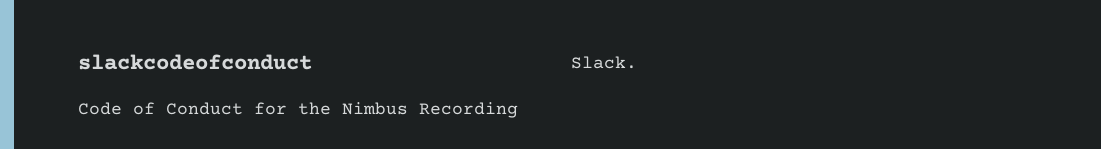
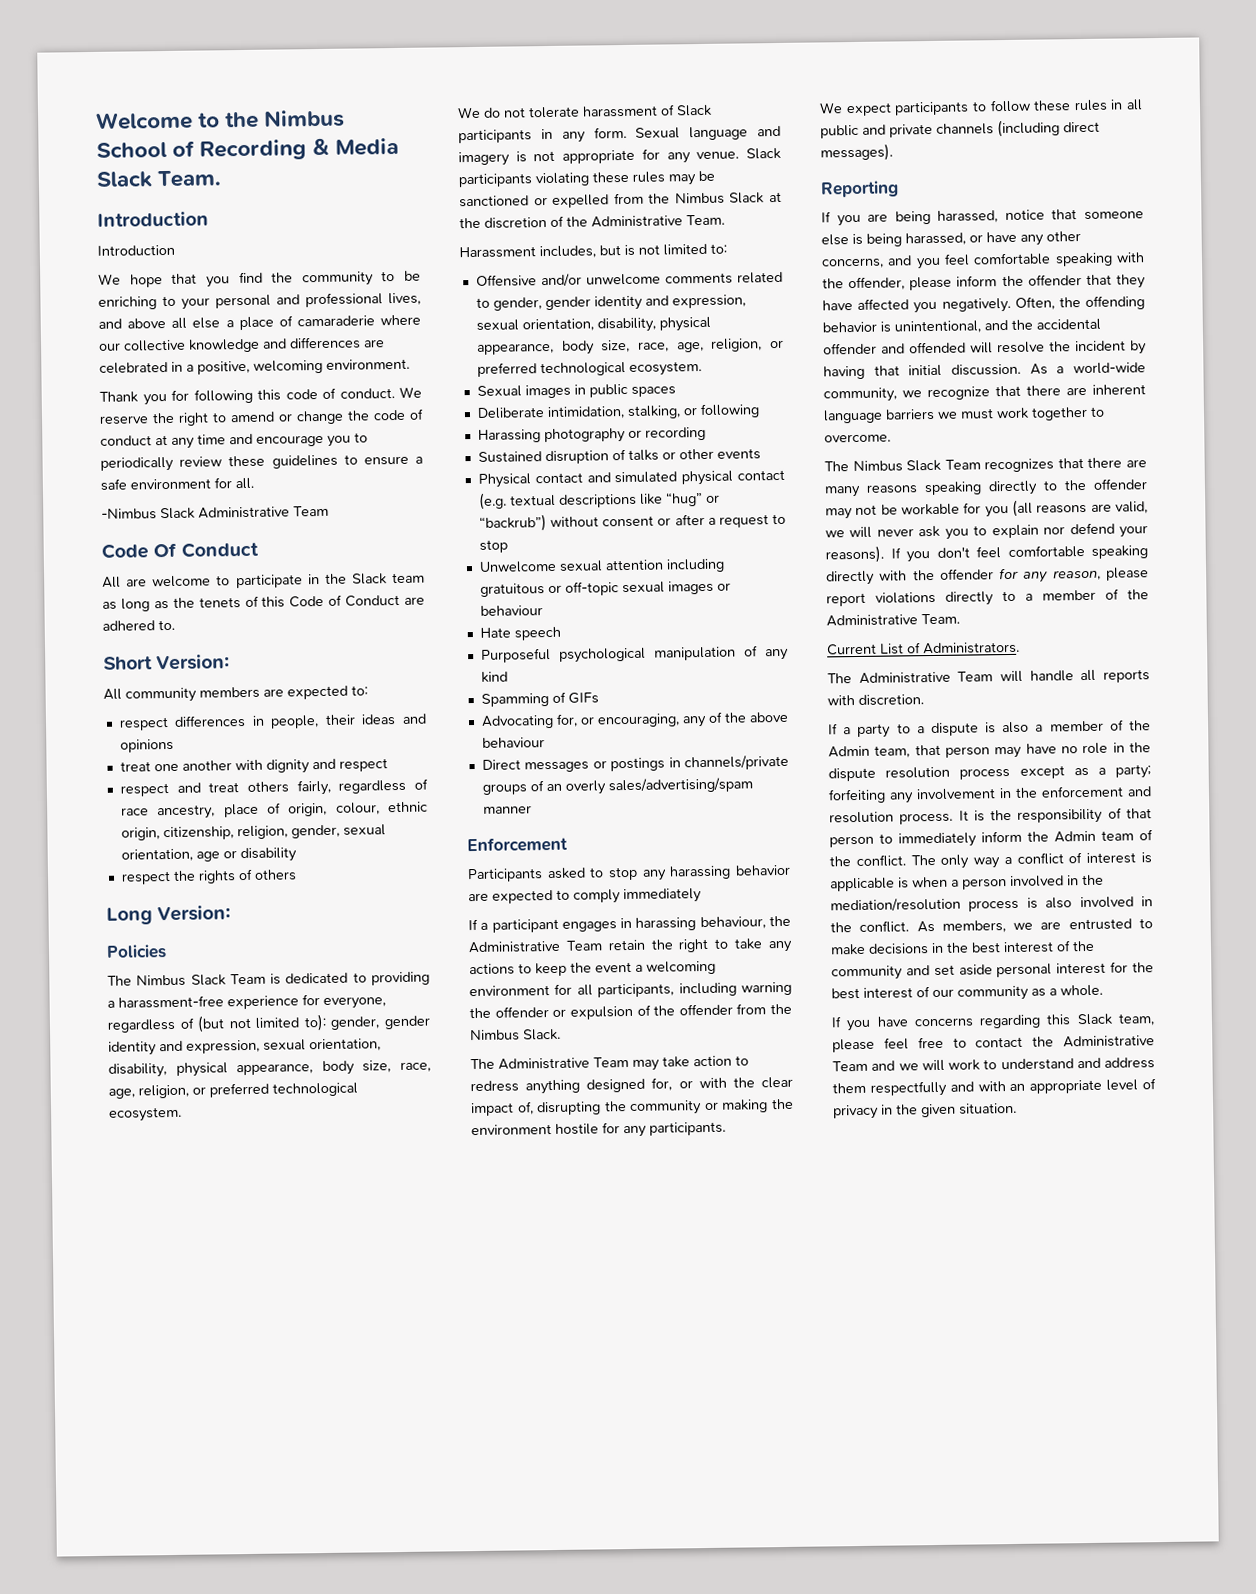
[78,54,312,70] [78,102,518,118] [571,56,637,69] slackcodeofconduct // Code of Conduct for the Nimbus Recording Slack. -> [95,109,346,130] [96,137,400,161] [96,170,222,188] [97,211,209,227] [97,244,175,256] [98,270,421,288] [98,292,421,310] [98,314,421,331] [99,336,385,353] [99,358,410,375] [99,386,422,406] [99,408,424,426] [100,432,368,449] [100,454,423,472] [100,477,254,491] [101,505,329,520] [101,541,259,559] [102,572,425,589] [102,594,425,612] [102,619,175,631] [103,654,231,671] [103,685,368,703] [118,713,427,731] [119,738,174,753] [119,758,388,774] [119,778,429,797] [120,801,428,820] [120,824,386,841] [120,847,297,863] [120,868,297,885] [106,905,232,925] [106,944,167,959] [107,971,430,987] [107,994,386,1010] [107,1013,431,1033] [108,1038,381,1056] [108,1060,431,1078] [108,1082,358,1099] [109,1106,182,1122] [457,104,712,119] [458,125,781,144] [458,147,781,167] [458,170,715,188] [459,191,782,208] [459,214,725,229] [459,243,727,259] [475,271,783,288] [475,294,746,311] [475,316,711,333] [476,338,784,355] [476,361,702,377] [476,383,676,399] [476,403,760,420] [477,426,706,444] [477,448,761,465] [477,469,785,488] [478,492,720,510] [478,513,786,532] [478,539,508,553] [478,558,725,573] [479,580,731,597] [479,605,543,616] [479,626,561,641] [480,645,789,663] [480,671,508,683] [480,691,599,707] [480,711,789,729] [481,737,545,748] [481,754,789,773] [481,777,753,795] [482,805,532,814] [467,836,568,853] [467,864,791,883] [468,888,702,904] [468,915,791,933] [468,938,793,954] [469,960,716,977] [469,981,792,998] [469,1003,792,1020] [470,1028,561,1042] [470,1055,749,1071] [470,1076,793,1095] [470,1098,794,1117] [471,1121,726,1138] [819,99,1143,117] [820,119,1100,139] [820,143,893,162] [820,180,899,198] [821,209,1144,227] [821,231,1081,247] [821,252,1145,270] [822,274,1146,291] [822,295,1145,314] [822,318,1101,334] [823,340,1147,355] [823,362,1146,380] [823,384,1146,403] [823,406,1105,424] [824,433,891,443] [824,457,1147,473] [824,478,1148,498] [825,499,1148,520] [825,522,1148,540] [825,544,1148,564] [826,567,1149,586] [826,588,1149,607] [826,613,960,627] [827,641,1020,656] [827,669,1150,684] [827,694,924,706] [828,719,1151,738] [828,742,1151,759] [828,764,1151,782] [828,785,1152,804] [829,807,1152,825] [829,829,1153,848] [829,852,1152,869] [830,874,1104,892] [830,896,1153,913] [830,918,1153,933] [830,940,1095,956] [831,961,1154,981] [831,984,1103,1001] [831,1013,1155,1032] [832,1035,1155,1053] [832,1057,1155,1072] [832,1078,1156,1097] [833,1102,1017,1120] Welcome to the Nimbus School of Recording & Media Slack Team. // Introduction // Introduction // We hope that you find the community to be enriching to your personal and professional lives, and above all else a place of camaraderie where our collective knowledge and differences are celebrated in a positive, welcoming environment. // Thank you for following this code of conduct. We reserve the right to amend or change the code of conduct at any time and encourage you to periodically review these guidelines to ensure a safe environment for all. // -Nimbus Slack Administrative Team // Code Of Conduct // All are welcome to participate in the Slack team as long as the tenets of this Code of Conduct are adhered to. // Short Version: // All community members are expected to: // respect differences in people, their ideas and opinions // treat one another with dignity and respect // respect and treat others fairly, regardless of race ancestry, place of origin, colour, ethnic origin, citizenship, religion, gender, sexual orientation, age or disability // respect the rights of others // Long Version: // Policies // The Nimbus Slack Team is dedicated to providing a harassment-free experience for everyone, regardless of (but not limited to): gender, gender identity and expression, sexual orientation, disability, physical appearance, body size, race, age, religion, or preferred technological ecosystem. // We do not tolerate harassment of Slack participants in any form. Sexual language and imagery is not appropriate for any venue. Slack participants violating these rules may be sanctioned or expelled from the Nimbus Slack at the discretion of the Administrative Team. // Harassment includes, but is not limited to: // Offensive and/or unwelcome comments related to gender, gender identity and expression, sexual orientation, disability, physical appearance, body size, race, age, religion, or preferred technological ecosystem. // Sexual images in public spaces // Deliberate intimidation, stalking, or following // Harassing photography or recording // Sustained disruption of talks or other events // Physical contact and simulated physical contact (e.g. textual descriptions like “hug” or “backrub”) without consent or after a request to stop // Unwelcome sexual attention including gratuitous or off-topic sexual images or behaviour // Hate speech // Purposeful psychological manipulation of any kind // Spamming of GIFs // Advocating for, or encouraging, any of the above behaviour // Direct messages or postings in channels/private groups of an overly sales/advertising/spam manner // Enforcement // Participants asked to stop any harassing behavior are expected to comply immediately // If a participant engages in harassing behaviour, the Administrative Team retain the right to take any actions to keep the event a welcoming environment for all participants, including warning the offender or expulsion of the offender from the Nimbus Slack. // The Administrative Team may take action to redress anything designed for, or with the clear impact of, disrupting the community or making the environment hostile for any participants. // We expect participants to follow these rules in all public and private channels (including direct messages). // Reporting // If you are being harassed, notice that someone else is being harassed, or have any other concerns, and you feel comfortable speaking with the offender, please inform the offender that they have affected you negatively. Often, the offending behavior is unintentional, and the accidental offender and offended will resolve the incident by having that initial discussion. As a world-wide community, we recognize that there are inherent language barriers we must work together to overcome. // The Nimbus Slack Team recognizes that there are many reasons speaking directly to the offender may not be workable for you (all reasons are valid, we will never ask you to explain nor defend your reasons). If you don't feel comfortable speaking directly with the offender for any reason, please report violations directly to a member of the Administrative Team. // Current List of Administrators. // The Administrative Team will handle all reports with discretion. // If a party to a dispute is also a member of the Admin team, that person may have no role in the dispute resolution process except as a party; forfeiting any involvement in the enforcement and resolution process. It is the responsibility of that person to immediately inform the Admin team of the conflict. The only way a conflict of interest is applicable is when a person involved in the mediation/resolution process is also involved in the conflict. As members, we are entrusted to make decisions in the best interest of the community and set aside personal interest for the best interest of our community as a whole. // If you have concerns regarding this Slack team, please feel free to contact the Administrative Team and we will work to understand and address them respectfully and with an appropriate level of privacy in the given situation.

